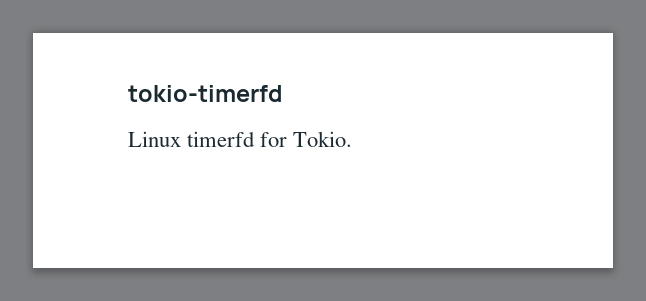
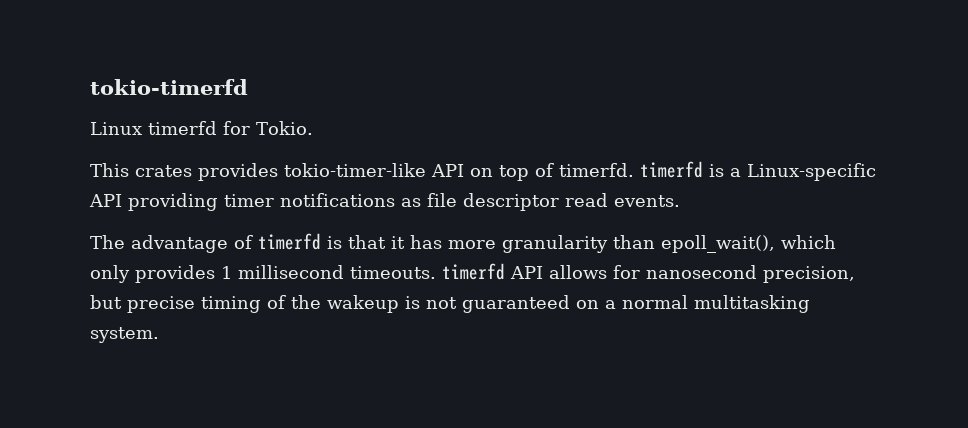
(353, 139) none -> [90,161,876,181] [89,193,680,211] [90,233,836,253] [90,263,855,283] [90,295,810,313] [90,327,159,343] // This crates provides tokio-timer-like API on top of timerfd. timerfd is a Linux-specific API providing timer notifications as file descriptor read events. // The advantage of timerfd is that it has more granularity than epoll_wait(), which only provides 1 millisecond timeouts. timerfd API allows for nanosecond precision, but precise timing of the wakeup is not guaranteed on a normal multitasking system.

